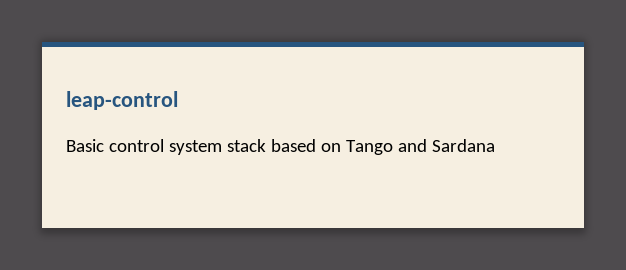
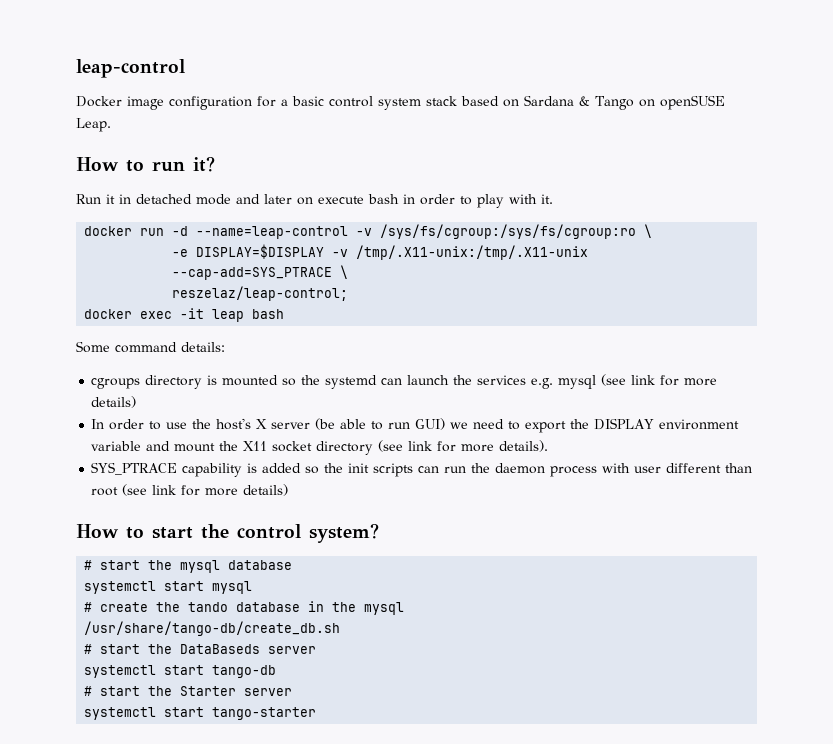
[66,139,104,152] Basic -> [76,96,324,110] Docker image configuration for a basic
[345,139,495,155] Tango and Sardana -> [524,95,725,110] [76,118,111,132] [76,156,215,172] [76,194,553,208] [84,224,653,239] [172,244,589,260] [172,265,349,280] [172,286,349,301] [84,308,285,322] [76,341,225,353] [91,374,718,389] [91,396,137,408] [91,418,740,433] [91,440,549,455] [91,462,753,477] [91,484,289,496] [76,523,379,543] [84,560,293,573] [84,581,253,594] [84,601,405,615] [84,621,341,636] [84,644,317,654] [84,665,277,678] [84,686,293,696] [84,707,317,720] Sardana & Tango on openSUSE Leap. // How to run it? // Run it in detached mode and later on execute bash in order to play with it. // docker run -d --name=leap-control -v /sys/fs/cgroup:/sys/fs/cgroup:ro \ // -e DISPLAY=$DISPLAY -v /tmp/.X11-unix:/tmp/.X11-unix --cap-add=SYS_PTRACE \ // reszelaz/leap-control; // docker exec -it leap bash // Some command details: // cgroups directory is mounted so the systemd can launch the services e.g. mysql (see link for more details) // In order to use the host's X server (be able to run GUI) we need to export the DISPLAY environment variable and mount the X11 socket directory (see link for more details). // SYS_PTRACE capability is added so the init scripts can run the daemon process with user different than root (see link for more details) // How to start the control system? // # start the mysql database // systemctl start mysql // # create the tando database in the mysql // /usr/share/tango-db/create_db.sh // # start the DataBaseds server // systemctl start tango-db // # start the Starter server // systemctl start tango-starter

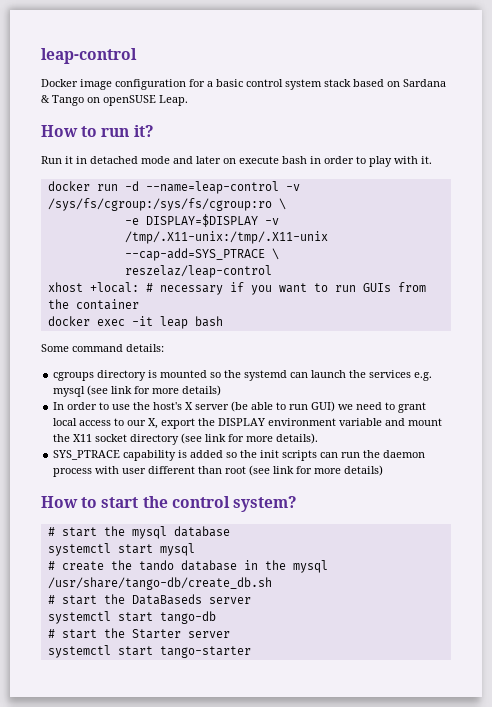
[172,286,349,301] reszelaz/leap-control; -> [124,265,272,278] [47,282,426,295] [47,299,139,310] reszelaz/leap-control // xhost +local: # necessary if you want to run GUIs from the container
(521, 425) none -> [398,402,427,413] [53,418,159,429] grant local access to our X,

